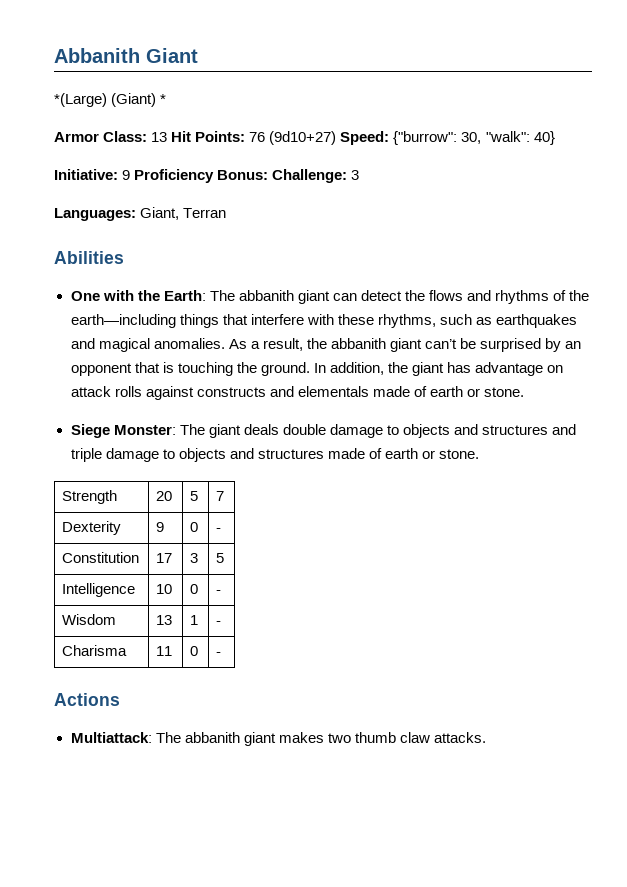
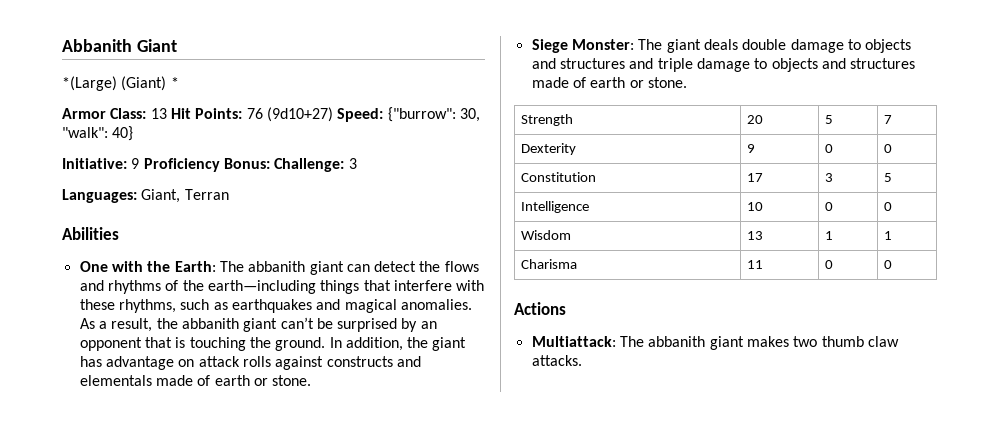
[216,528,222,532] - -> [884,144,893,153] 0
[216,590,222,594] - -> [884,202,893,211] 0
[216,621,222,625] - -> [884,231,893,240] 1
[216,652,222,656] - -> [884,260,893,269] 0

